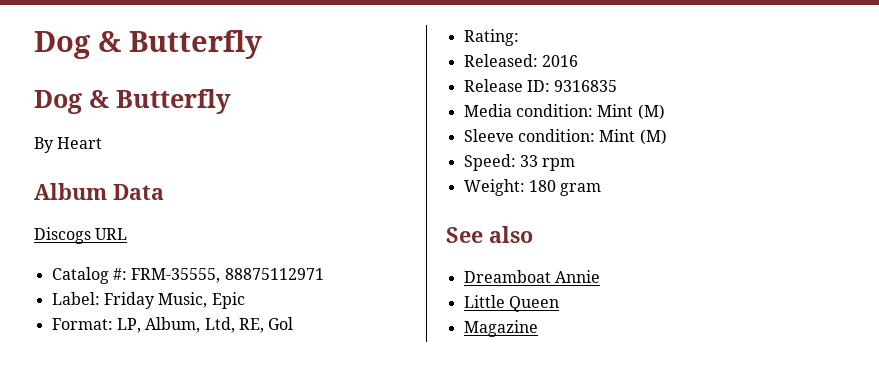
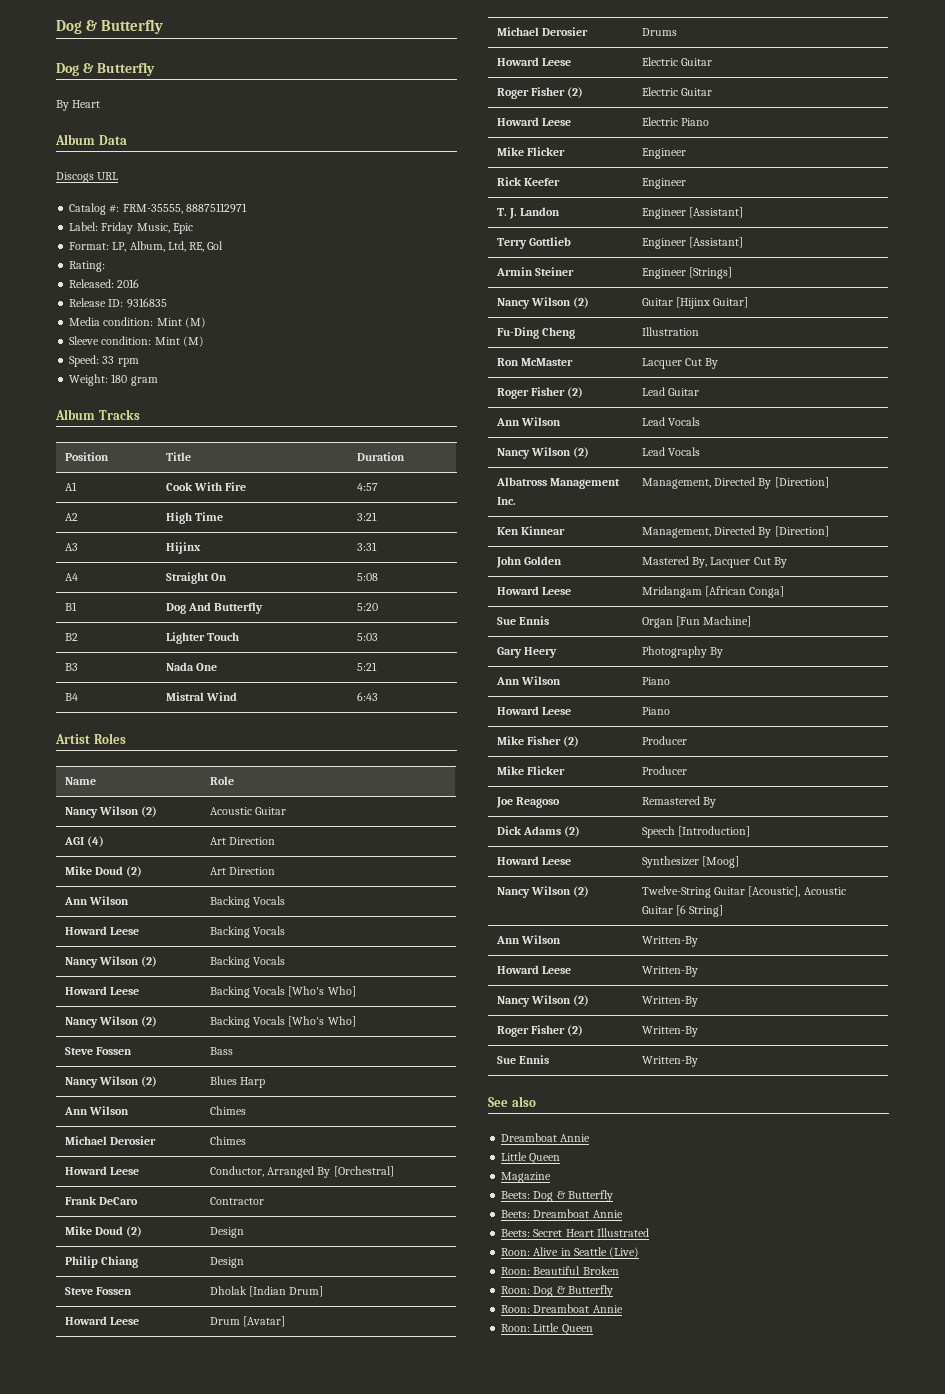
(602, 189) none -> [55,409,140,420] [64,452,109,461] [165,452,191,461] [356,452,405,461] [64,482,77,491] [165,482,247,491] [356,483,378,491] [64,513,78,521] [165,512,224,524] [356,512,377,521] [64,543,78,551] [165,542,201,554] [356,542,377,551] [64,573,78,581] [165,572,228,584] [356,573,378,581] [64,602,77,611] [165,602,264,614] [356,603,378,611] [64,633,78,641] [165,632,240,644] [356,633,378,641] [64,663,78,671] [165,662,218,671] [356,662,377,671] [64,693,78,701] [165,692,238,701] [356,692,378,701] [55,733,126,744] [64,777,96,785] [209,776,234,785] [64,806,158,818] [209,807,287,815] [63,836,105,847] [209,837,276,845] [64,866,143,877] [209,867,276,875] [63,896,130,905] [209,896,286,908] [64,926,140,935] [209,926,286,938] [64,956,158,968] [209,956,286,968] [64,986,140,995] [209,986,356,998] [64,1016,158,1028] [209,1016,356,1028] [64,1047,133,1055] [209,1047,233,1055] [64,1076,158,1088] [209,1076,266,1088] [63,1106,130,1115] [209,1106,246,1115] [64,1136,157,1145] [209,1136,246,1145] [64,1166,140,1175] [209,1166,394,1178] [64,1196,139,1205] [209,1197,264,1205] [64,1226,143,1237] [209,1227,244,1238] [64,1256,139,1268] [209,1257,244,1268] [64,1287,133,1295] [209,1286,324,1297] [64,1316,140,1325] [209,1316,286,1327] [496,27,589,36] [641,28,677,36] [496,57,572,66] [641,57,713,66] [496,87,584,99] [641,87,713,96] [496,117,572,126] [641,117,710,126] [496,147,566,156] [641,148,686,159] [496,177,561,186] [641,178,686,189] [496,207,561,219] [641,207,744,219] [496,237,572,249] [641,237,744,249] [495,267,575,276] [641,267,733,279] [496,297,590,309] [641,297,749,309] [496,327,576,339] [641,327,699,336] [496,358,574,366] [641,358,719,369] [496,387,584,399] [641,387,700,396] [495,417,562,426] [641,417,701,426] [496,447,590,459] [641,447,701,456] [495,477,621,489] [496,497,516,505] [641,477,829,489] [496,526,566,535] [641,526,829,538] [495,556,563,568] [641,556,787,568] [496,586,572,595] [641,586,785,598] [496,616,550,625] [641,616,752,628] [496,647,558,658] [641,646,724,658] [495,676,562,685] [641,677,670,685] [496,706,572,715] [641,707,670,715] [496,736,580,747] [641,736,687,745] [496,766,566,775] [641,766,687,775] [495,797,561,808] [641,796,717,808] [496,826,581,837] [641,826,751,838] [496,856,572,865] [641,856,740,868] [496,886,590,898] [641,886,846,898] [641,905,724,917] [495,935,562,944] [641,936,698,947] [496,965,572,974] [641,966,698,977] [496,995,590,1007] [641,996,698,1007] [496,1025,584,1037] [641,1026,698,1037] [496,1055,550,1064] [641,1056,698,1067] // Album Tracks // Position | Title | Duration // A1 | Cook With Fire | 4:57 // A2 | High Time | 3:21 // A3 | Hijinx | 3:31 // A4 | Straight On | 5:08 // B1 | Dog And Butterfly | 5:20 // B2 | Lighter Touch | 5:03 // B3 | Nada One | 5:21 // B4 | Mistral Wind | 6:43 // Artist Roles // Name | Role // Nancy Wilson (2) | Acoustic Guitar // AGI (4) | Art Direction // Mike Doud (2) | Art Direction // Ann Wilson | Backing Vocals // Howard Leese | Backing Vocals // Nancy Wilson (2) | Backing Vocals // Howard Leese | Backing Vocals [Who's Who] // Nancy Wilson (2) | Backing Vocals [Who's Who] // Steve Fossen | Bass // Nancy Wilson (2) | Blues Harp // Ann Wilson | Chimes // Michael Derosier | Chimes // Howard Leese | Conductor, Arranged By [Orchestral] // Frank DeCaro | Contractor // Mike Doud (2) | Design // Philip Chiang | Design // Steve Fossen | Dholak [Indian Drum] // Howard Leese | Drum [Avatar] // Michael Derosier | Drums // Howard Leese | Electric Guitar // Roger Fisher (2) | Electric Guitar // Howard Leese | Electric Piano // Mike Flicker | Engineer // Rick Keefer | Engineer // T. J. Landon | Engineer [Assistant] // Terry Gottlieb | Engineer [Assistant] // Armin Steiner | Engineer [Strings] // Nancy Wilson (2) | Guitar [Hijinx Guitar] // Fu-Ding Cheng | Illustration // Ron McMaster | Lacquer Cut By // Roger Fisher (2) | Lead Guitar // Ann Wilson | Lead Vocals // Nancy Wilson (2) | Lead Vocals // Albatross Management Inc. | Management, Directed By [Direction] // Ken Kinnear | Management, Directed By [Direction] // John Golden | Mastered By, Lacquer Cut By // Howard Leese | Mridangam [African Conga] // Sue Ennis | Organ [Fun Machine] // Gary Heery | Photography By // Ann Wilson | Piano // Howard Leese | Piano // Mike Fisher (2) | Producer // Mike Flicker | Producer // Joe Reagoso | Remastered By // Dick Adams (2) | Speech [Introduction] // Howard Leese | Synthesizer [Moog] // Nancy Wilson (2) | Twelve-String Guitar [Acoustic], Acoustic Guitar [6 String] // Ann Wilson | Written-By // Howard Leese | Written-By // Nancy Wilson (2) | Written-By // Roger Fisher (2) | Written-By // Sue Ennis | Written-By
(538, 328) none -> [501,1190,613,1202] [501,1209,623,1218] [501,1228,649,1237] [501,1247,640,1258] [501,1266,619,1275] [501,1285,613,1297] [501,1304,623,1313] [501,1323,593,1335] // Beets: Dog & Butterfly // Beets: Dreamboat Annie // Beets: Secret Heart Illustrated // Roon: Alive in Seattle (Live) // Roon: Beautiful Broken // Roon: Dog & Butterfly // Roon: Dreamboat Annie // Roon: Little Queen

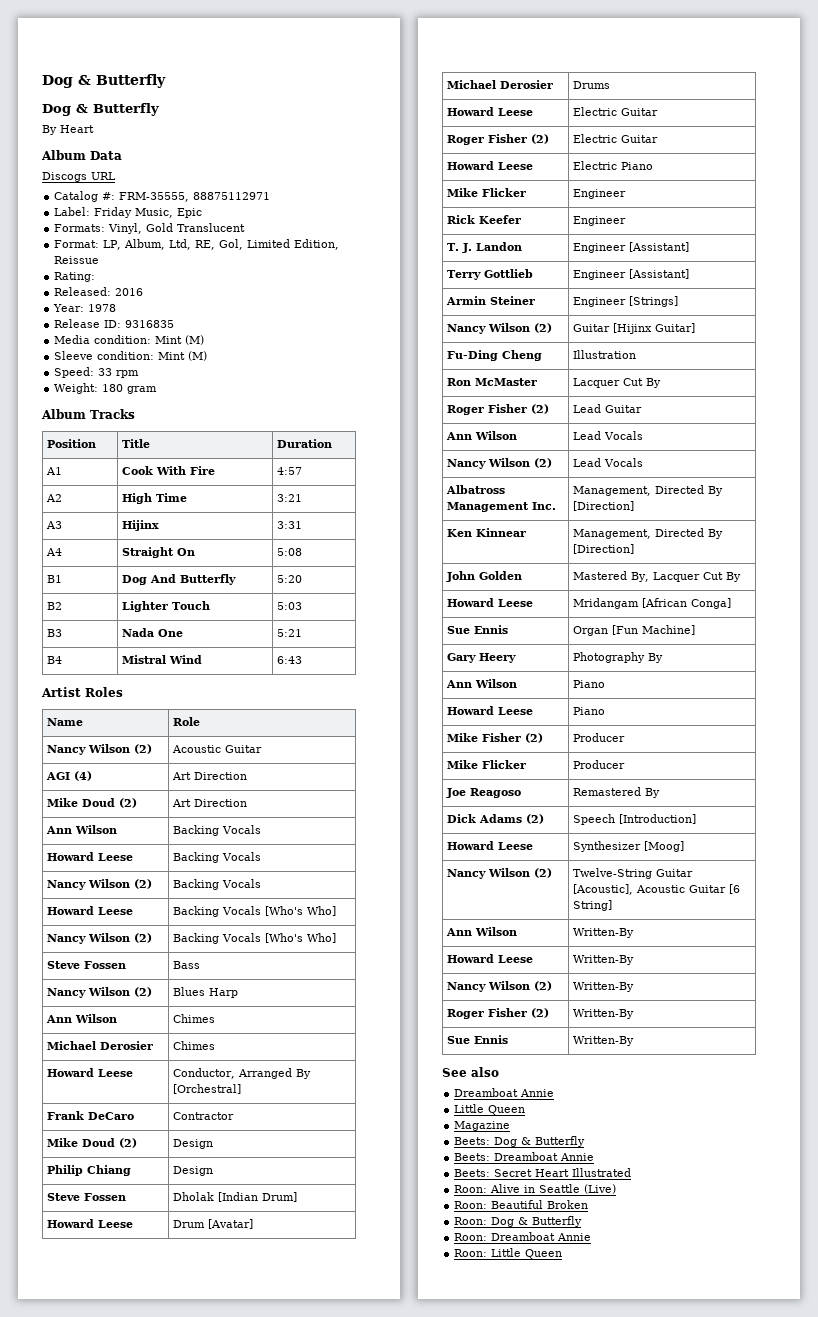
(193, 228) none -> [54,223,246,234] // Formats: Vinyl, Gold Translucent
[207,241,224,250] Gol -> [219,239,340,250] [54,256,100,264] Gol, Limited Edition, Reissue
(140, 283) none -> [53,304,117,312] // Year: 1978

